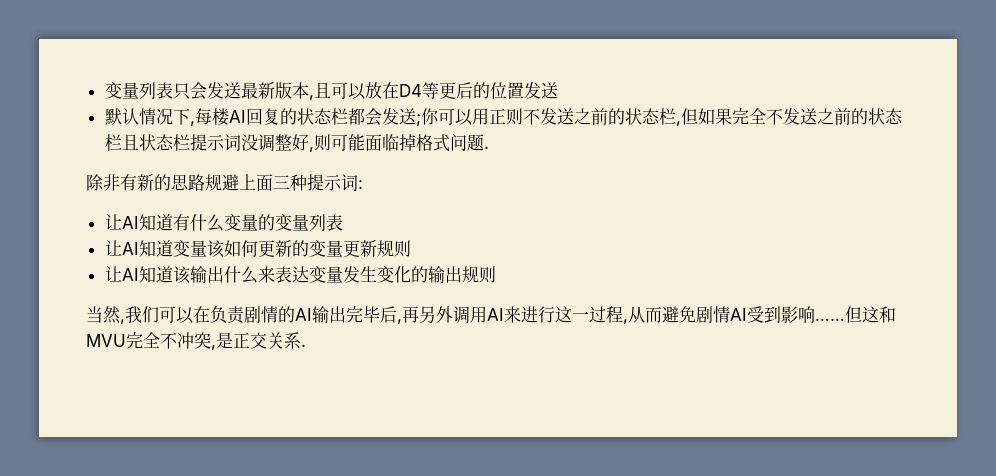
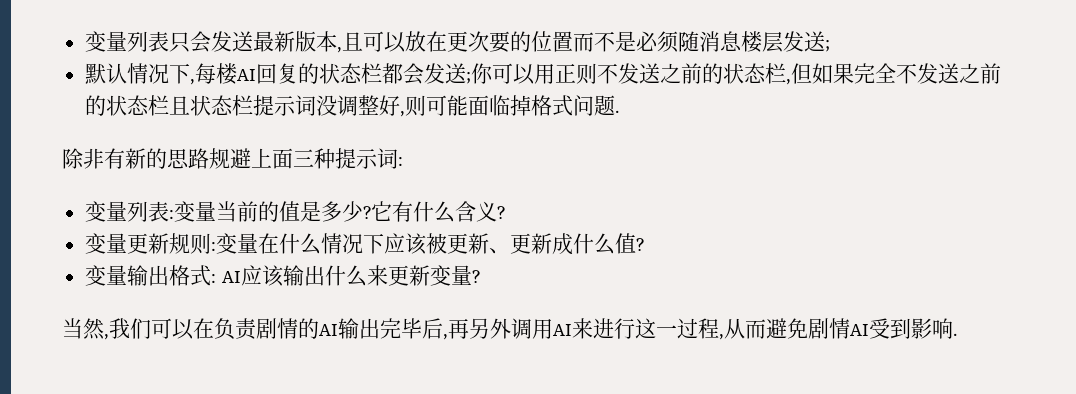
[398,82,558,99] D4等更后的位置发送 -> [447,31,831,53] 更次要的位置而不是必须随消息楼层发送;
[104,214,343,232] [104,240,411,258] [104,266,496,284] 让AI知道有什么变量的变量列表 // 让AI知道变量该如何更新的变量更新规则 // 让AI知道该输出什么来表达变量发生变化的输出规则 -> [85,201,506,223] [85,233,645,255] [85,265,480,287] 变量列表:变量当前的值是多少?它有什么含义? // 变量更新规则:变量在什么情况下应该被更新、更新成什么值? // 变量输出格式: AI应该输出什么来更新变量?
[815,306,896,323] [86,332,301,350] ……但这和MVU完全不冲突,是正交关系 -> (953, 328) none

